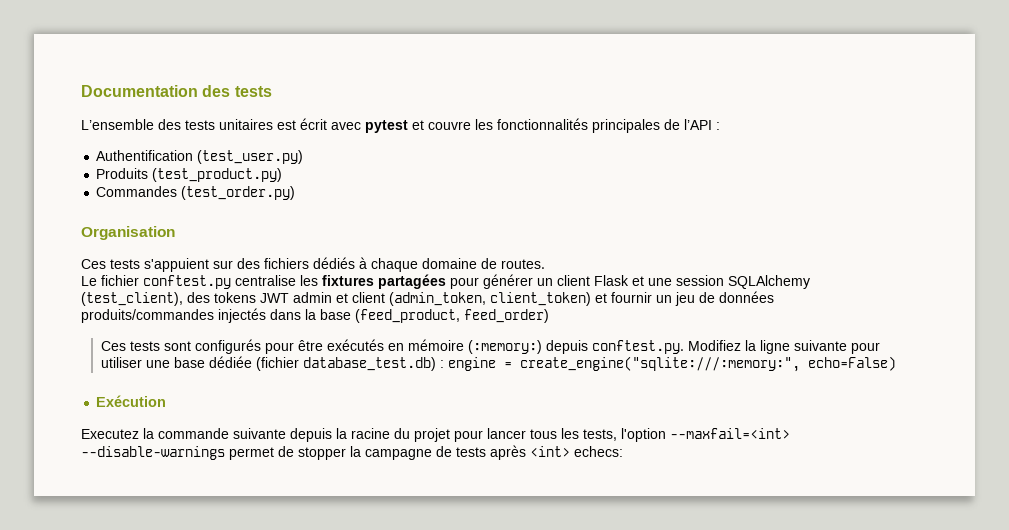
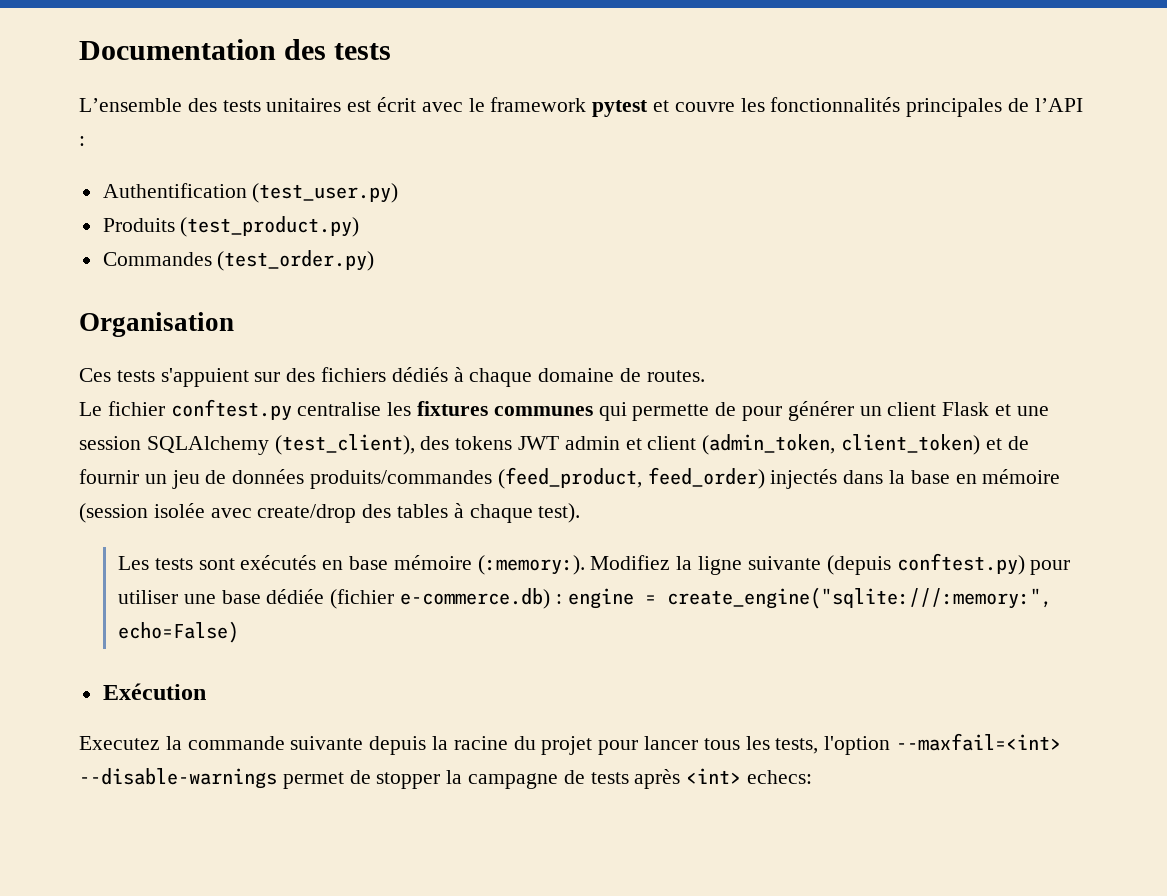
(361, 126) none -> [468,97,587,112] le framework
[378,274,446,289] partagées -> [493,402,737,421] communes qui permette de
(607, 298) none -> [1007,436,1029,450] de
(214, 316) none -> [497,467,765,489] (feed_product, feed_order)
[355,309,549,323] [100,339,684,354] (feed_product, feed_order) // Ces tests sont configurés pour être exécutés en mémoire (:memory:) depuis conftest.py. -> [955,469,1061,484] [79,503,581,523] [118,555,585,575] en mémoire (session isolée avec create/drop des tables à chaque test). // Les tests sont exécutés en base mémoire (:memory:).
(847, 345) none -> [826,553,1025,575] (depuis conftest.py)
[302,357,436,371] database_test.db) -> [400,588,551,609] e-commerce.db)

